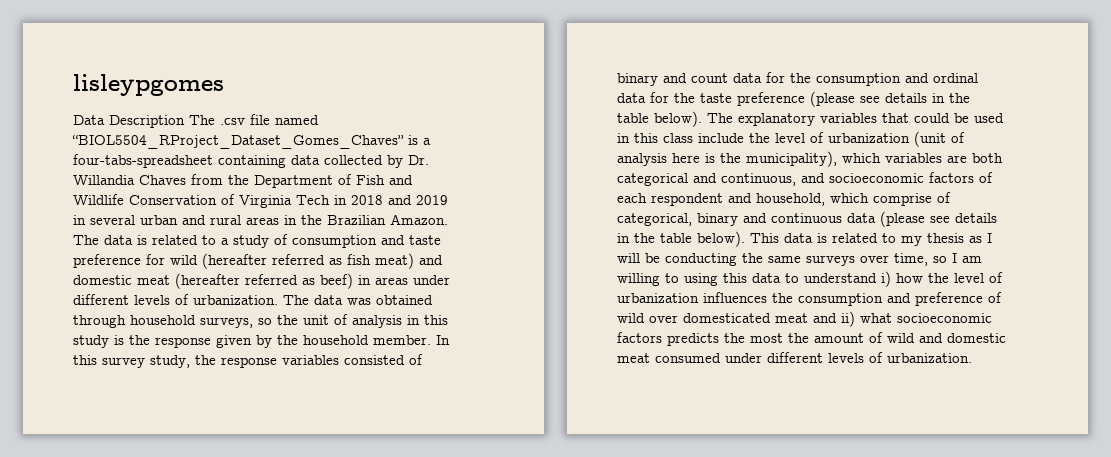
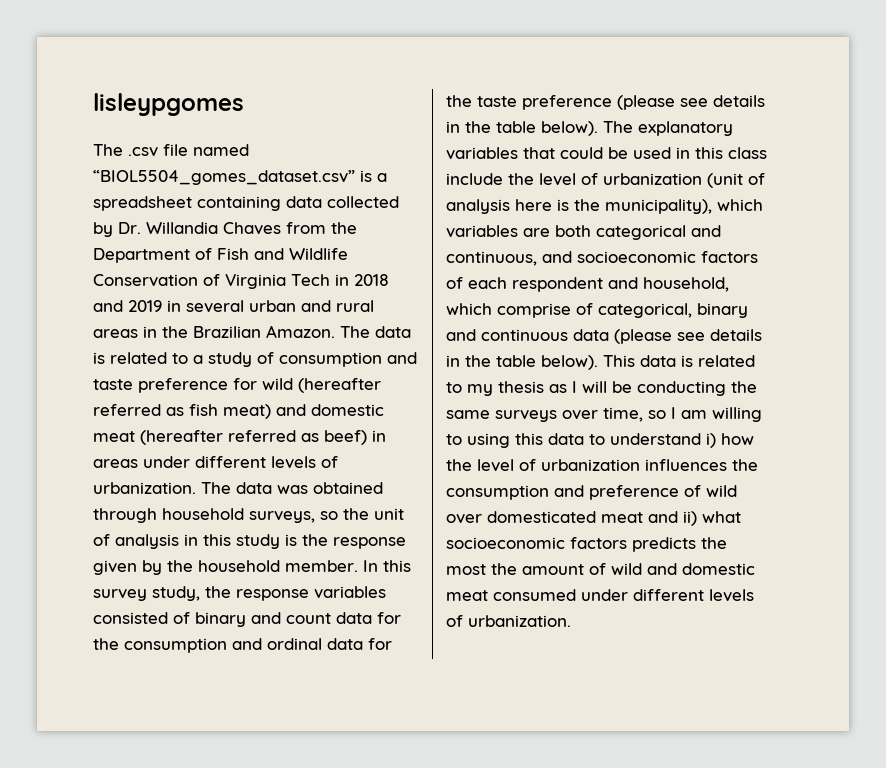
[73,115,185,128] Data Description -> (244, 104) none
[72,135,404,149] “BIOL5504_RProject_Dataset_Gomes_Chaves” -> [93,170,355,185] “BIOL5504_gomes_dataset.csv”
[73,154,213,168] four-tabs-spreadsheet -> [93,196,192,211] spreadsheet

